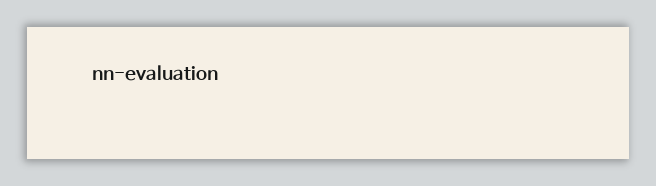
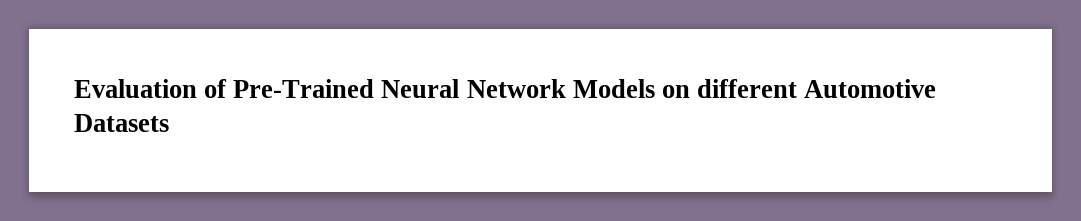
[92,65,218,81] nn-evaluation -> [74,79,937,98] [74,114,169,132] Evaluation of Pre-Trained Neural Network Models on different Automotive Datasets

